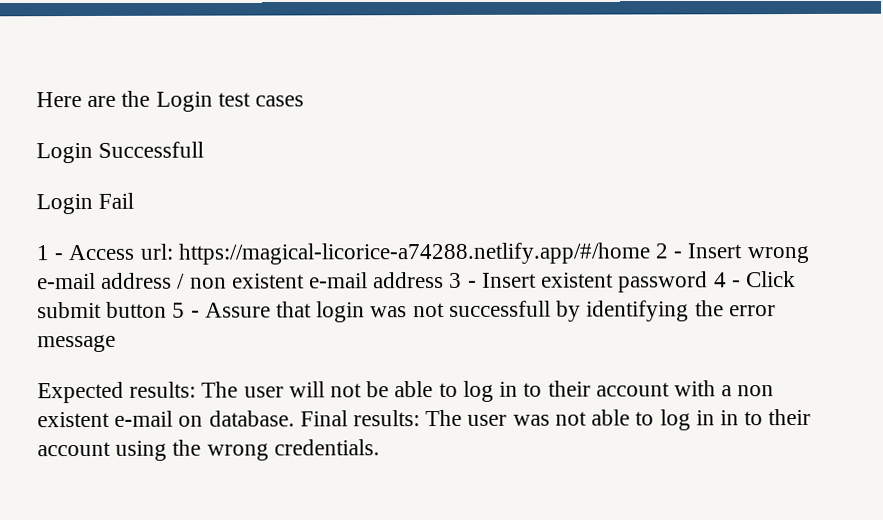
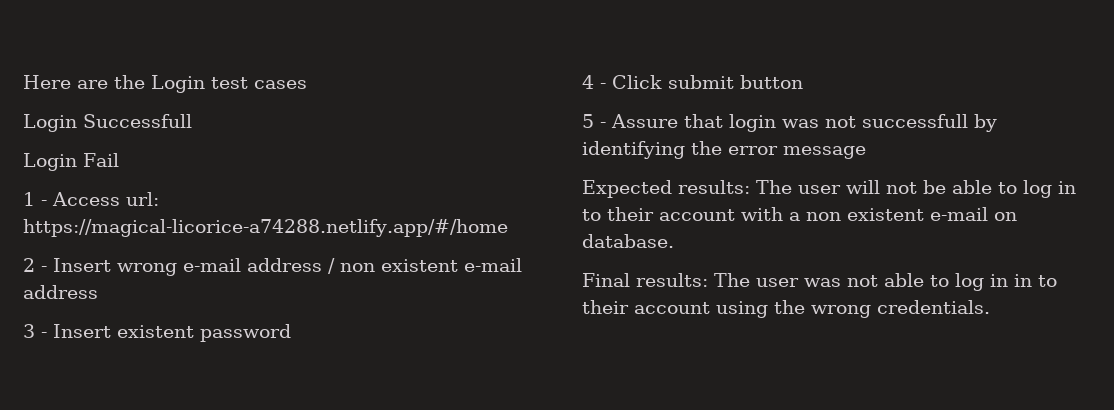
(651, 253) none -> (508, 228) //
(445, 280) none -> (98, 292) //
(709, 282) none -> (291, 333) //
(168, 309) none -> (803, 82) //
(295, 418) none -> (674, 241) //

